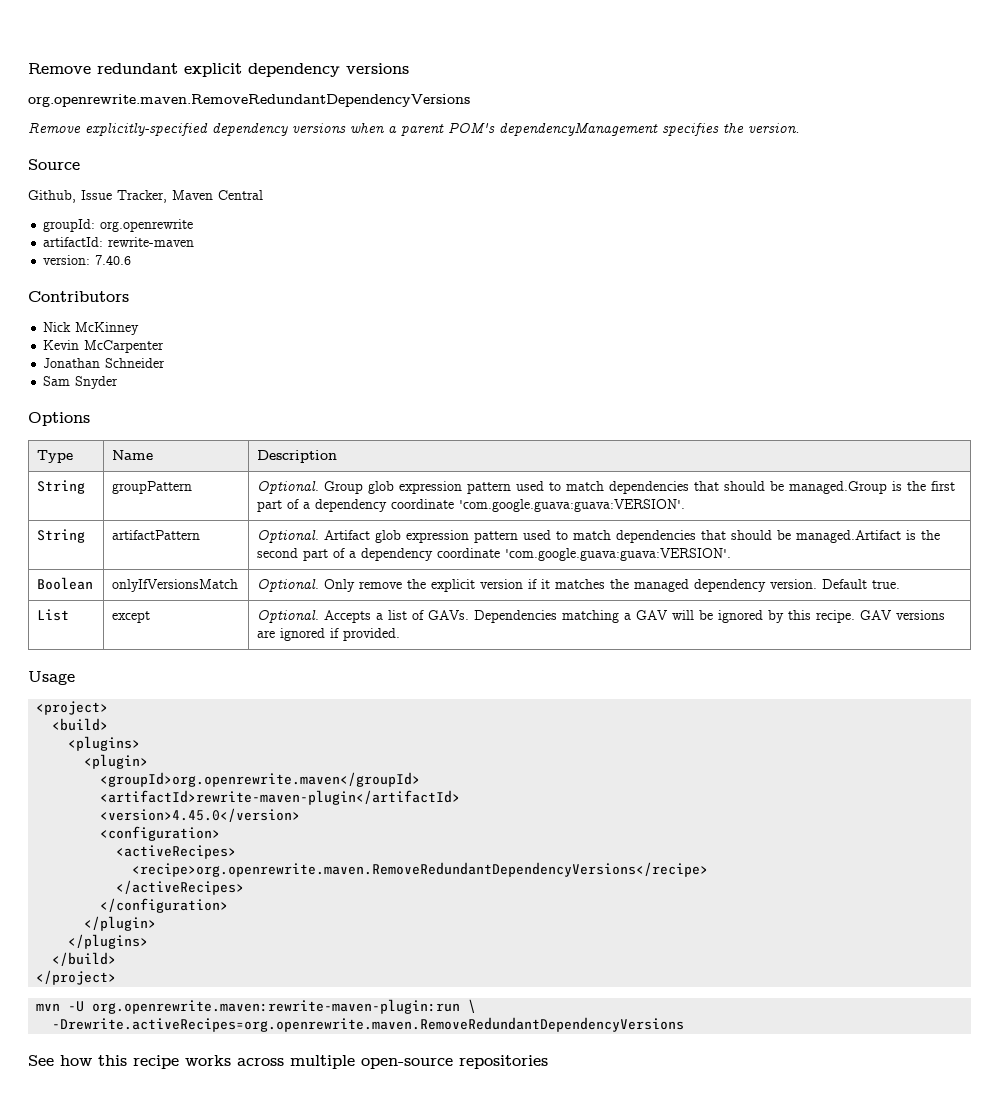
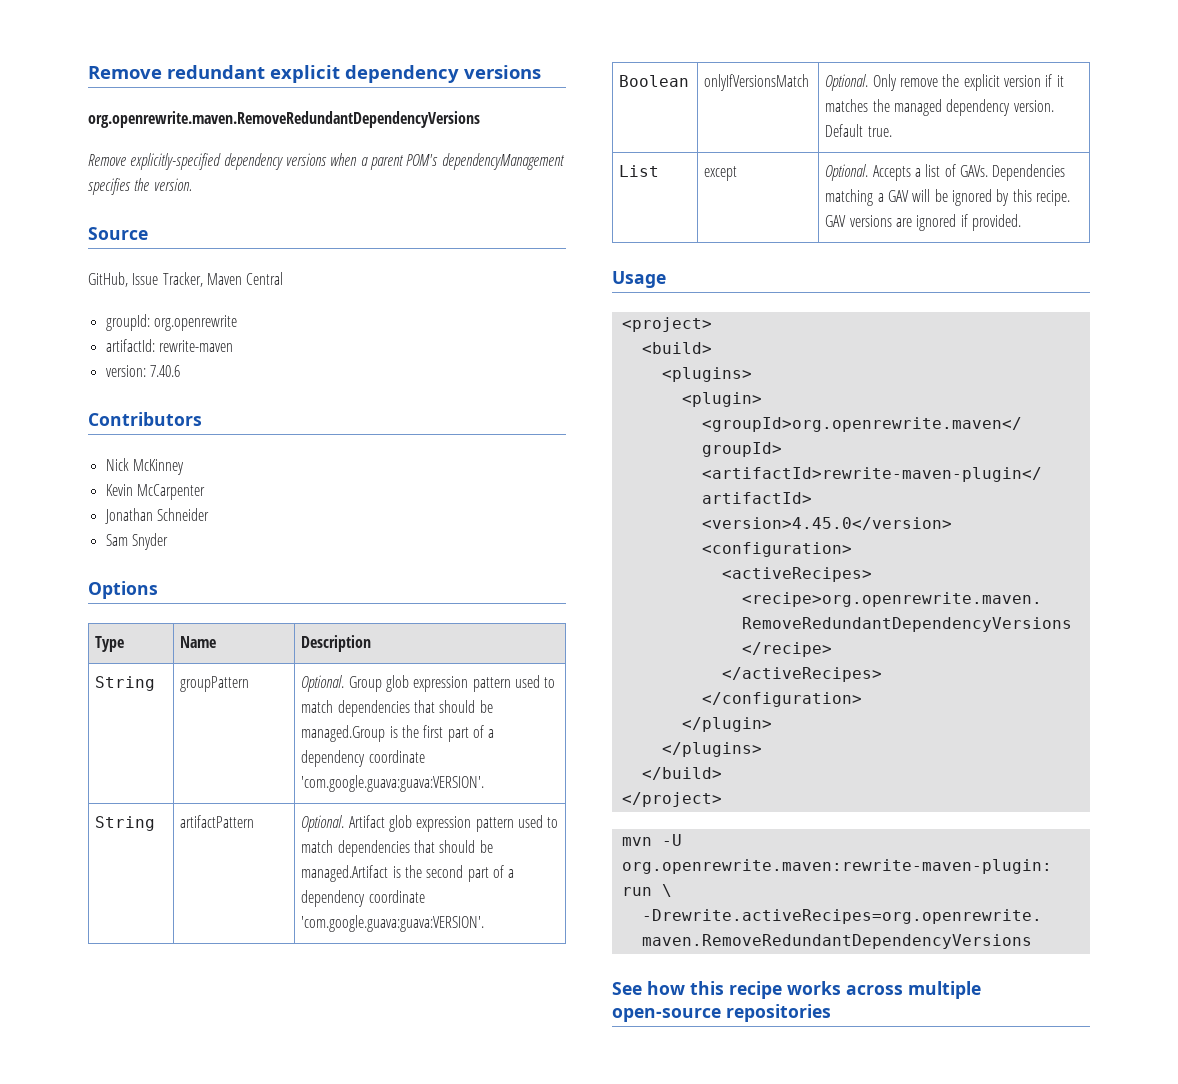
[28,190,76,203] Github, -> [88,272,128,287] GitHub,

